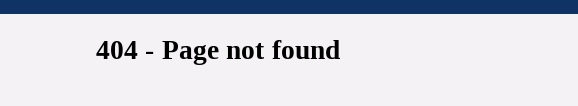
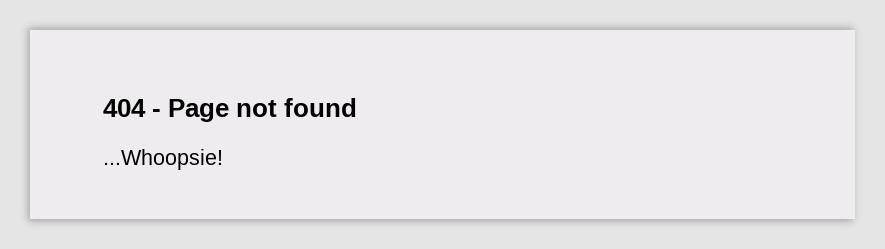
(340, 49) none -> [103,149,223,170] // ...Whoopsie!

